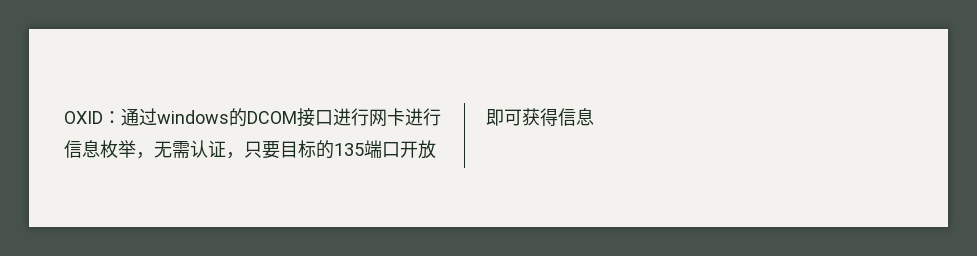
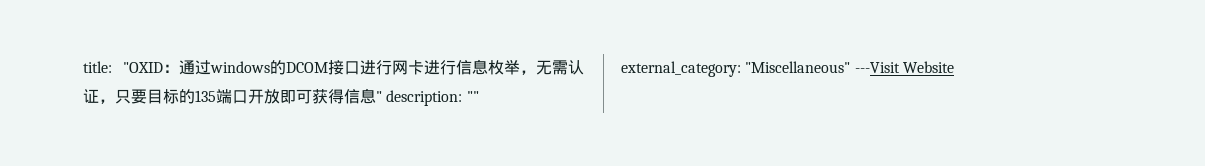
[64,111,103,124] OXID -> [83,61,163,73] title: "OXID
(594, 117) none -> [376,90,479,106] [621,61,954,77] " description: "" external_category: "Miscellaneous" ---Visit Website

